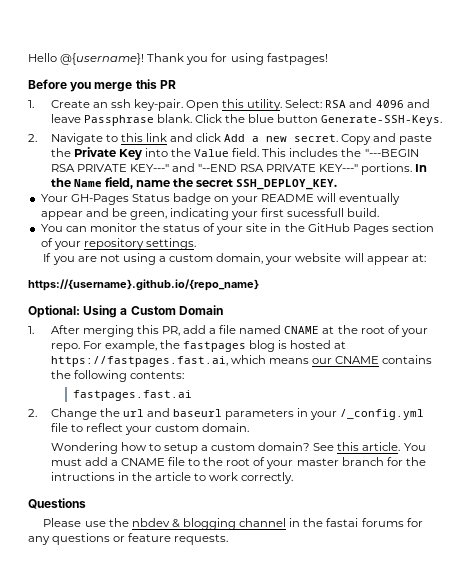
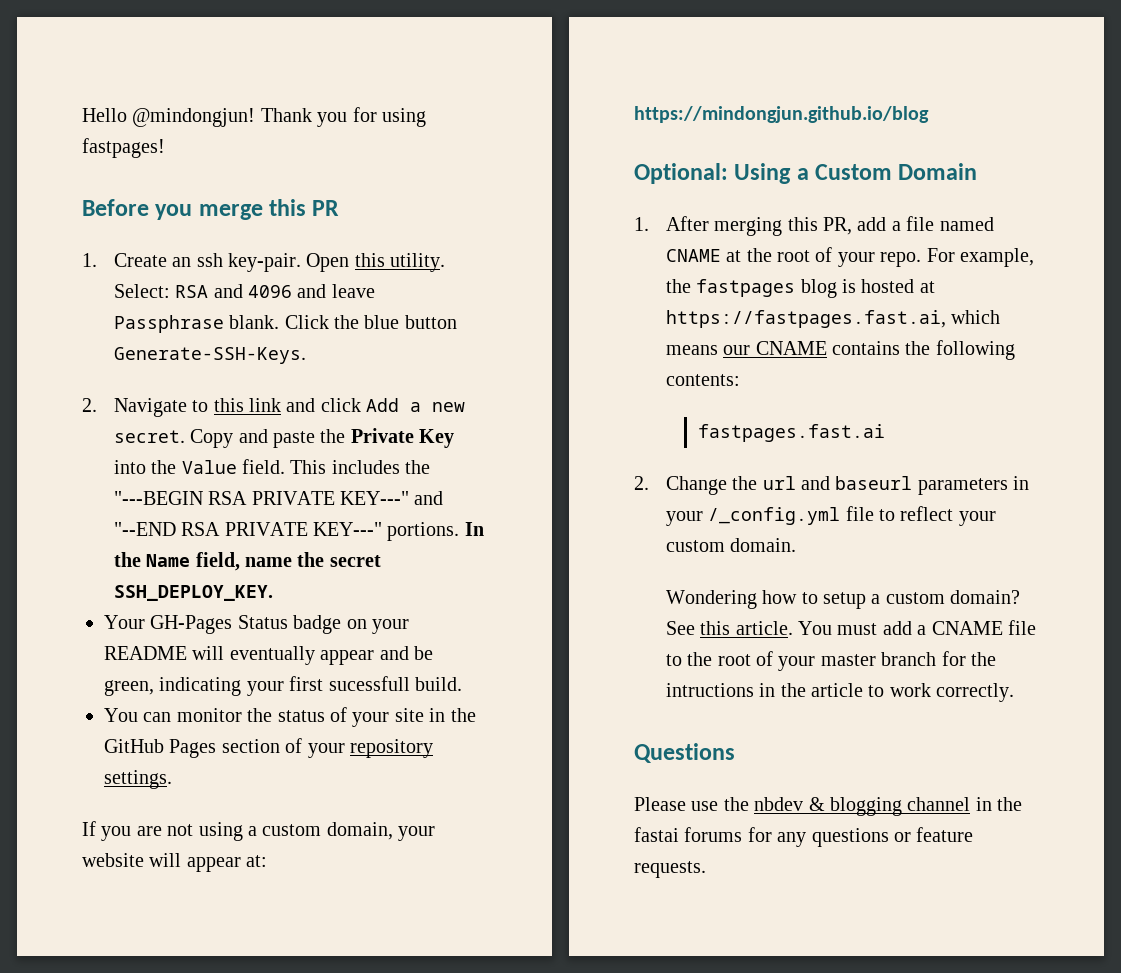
[60,53,145,65] @{username}! -> [132,108,256,127] @mindongjun!
[28,279,259,291] https://{username}.github.io/{repo_name} -> [634,106,929,123] https://mindongjun.github.io/blog

